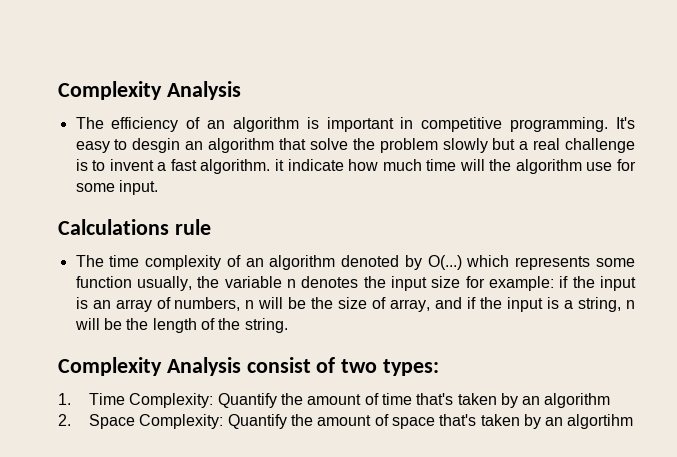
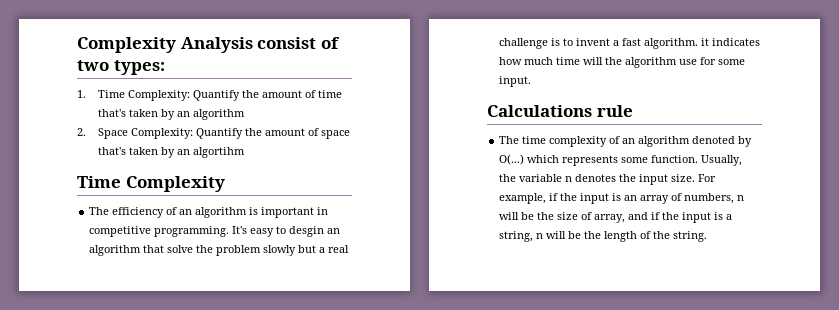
[58,81,241,100] [75,117,636,132] [75,138,636,153] [75,159,636,174] [75,180,158,195] [58,219,211,235] [75,255,635,270] [75,276,636,291] [75,297,635,312] [74,318,288,333] [58,357,241,376] Complexity Analysis // The efficiency of an algorithm is important in competitive programming. It's easy to desgin an algorithm that solve the problem slowly but a real challenge is to invent a fast algorithm. it indicate how much time will the algorithm use for some input. // Calculations rule // The time complexity of an algorithm denoted by O(...) which represents some function usually, the variable n denotes the input size for example: if the input is an array of numbers, n will be the size of array, and if the input is a string, n will be the length of the string. // Complexity Analysis -> [77,37,253,53] Complexity Analysis
(634, 421) none -> [77,176,225,192] [89,207,329,218] [89,226,341,237] [89,245,350,256] [499,38,761,49] [499,57,746,68] [499,76,532,87] [487,105,633,117] [499,136,753,147] [499,154,743,166] [499,174,717,185] [499,193,745,204] [499,212,733,223] [499,231,708,242] // Time Complexity // The efficiency of an algorithm is important in competitive programming. It's easy to desgin an algorithm that solve the problem slowly but a real challenge is to invent a fast algorithm. it indicates how much time will the algorithm use for some input. // Calculations rule // The time complexity of an algorithm denoted by O(...) which represents some function. Usually, the variable n denotes the input size. For example, if the input is an array of numbers, n will be the size of array, and if the input is a string, n will be the length of the string.

